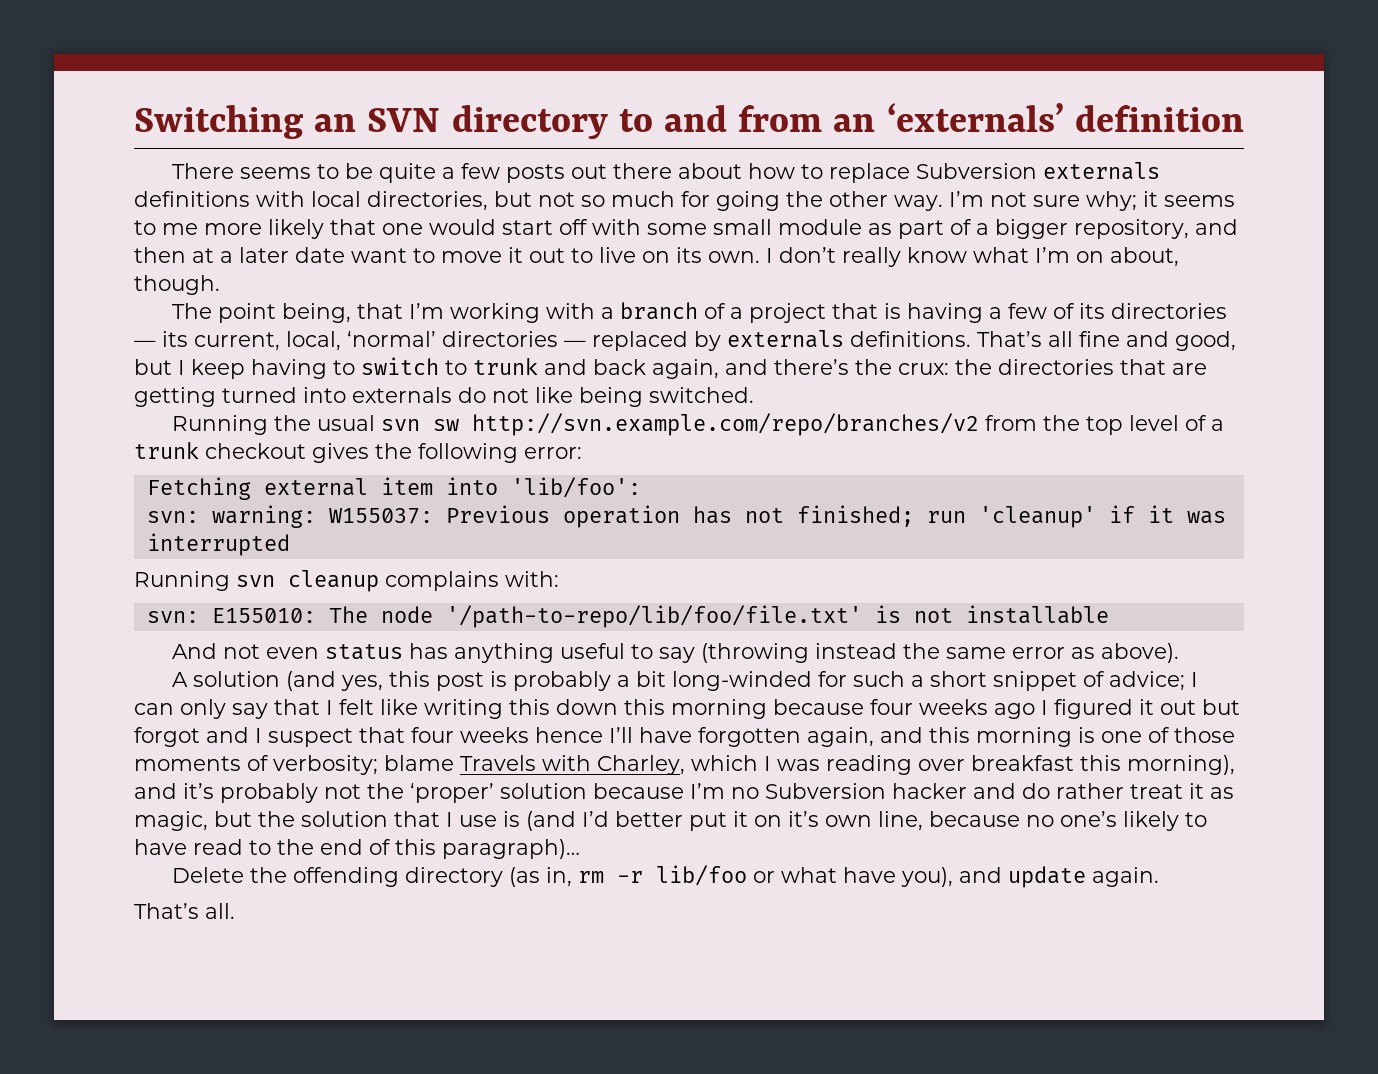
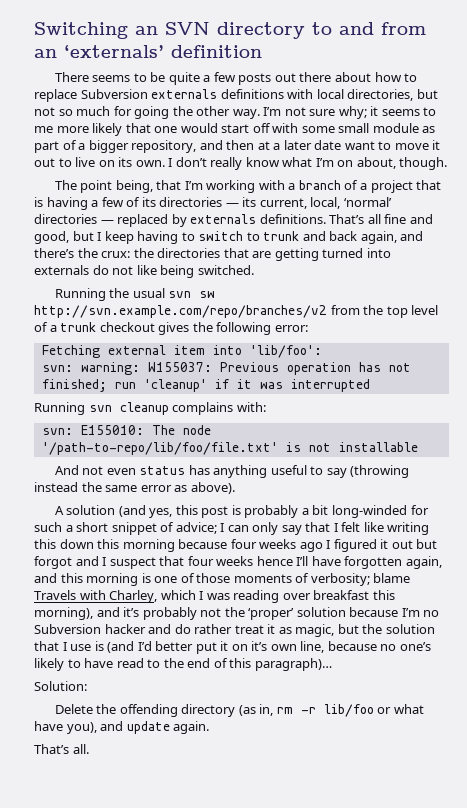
(580, 849) none -> [34,681,87,691] // Solution:

